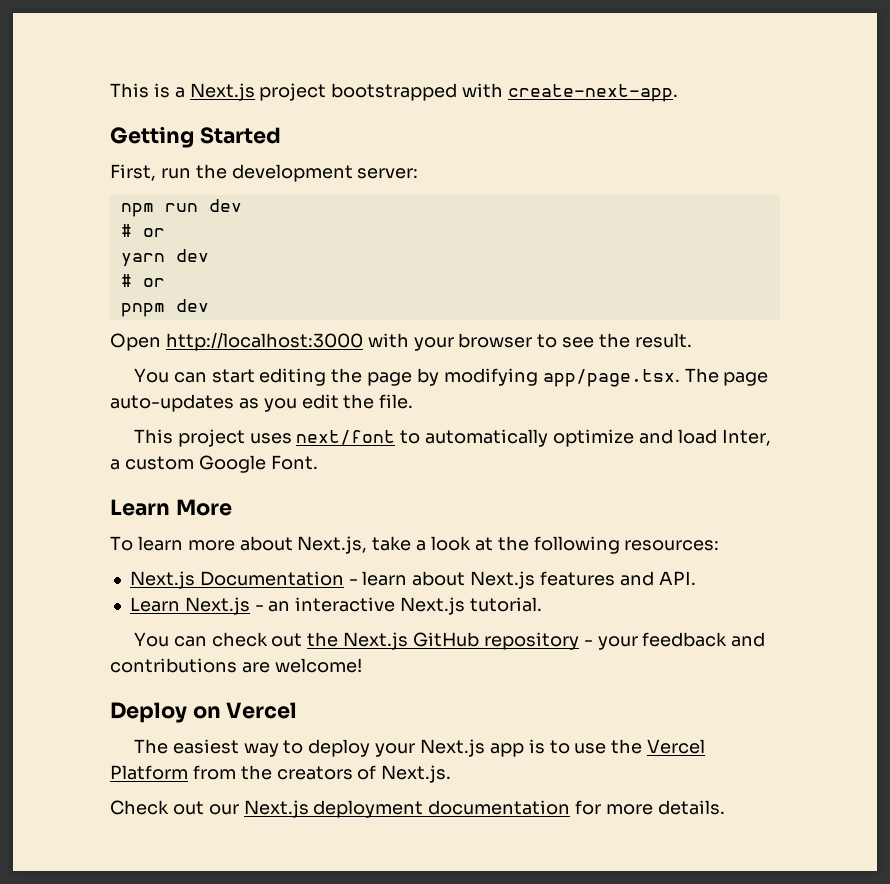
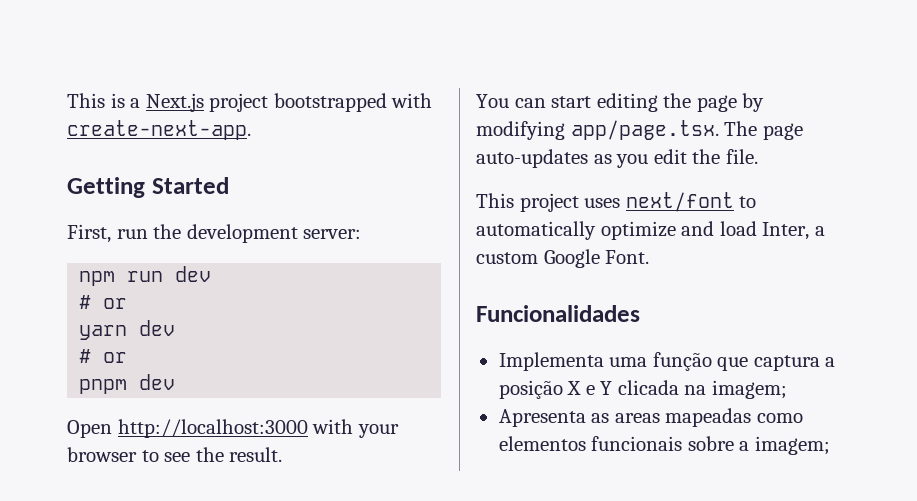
[110,499,232,516] [110,536,720,554] [129,571,696,589] [129,597,542,615] [133,632,766,650] [110,658,362,673] [110,702,298,723] [133,739,706,757] [110,765,452,783] [110,800,725,818] Learn More // To learn more about Next.js, take a look at the following resources: // Next.js Documentation - learn about Next.js features and API. // Learn Next.js - an interactive Next.js tutorial. // You can check out the Next.js GitHub repository - your feedback and contributions are welcome! // Deploy on Vercel // The easiest way to deploy your Next.js app is to use the Vercel Platform from the creators of Next.js. // Check out our Next.js deployment documentation for more details. -> [476,305,640,322] [498,352,836,371] [498,380,787,399] [498,408,803,427] [498,436,830,455] Funcionalidades // Implementa uma função que captura a posição X e Y clicada na imagem; // Apresenta as areas mapeadas como elementos funcionais sobre a imagem;

